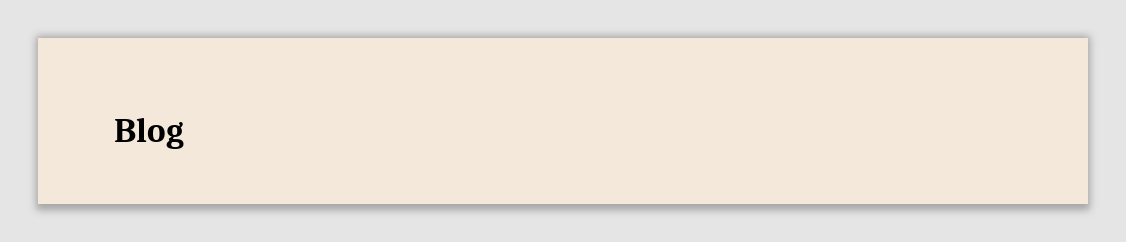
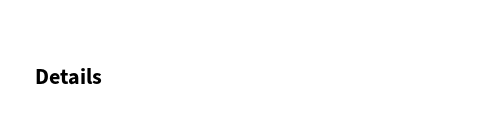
[114,117,184,149] Blog -> [35,68,102,85] Details

